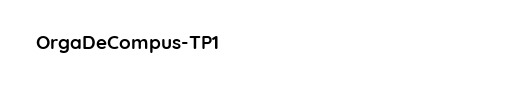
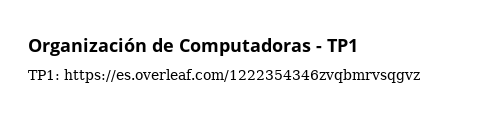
[36,36,219,53] OrgaDeCompus-TP1 -> [28,38,358,56] [28,69,420,83] Organización de Computadoras - TP1 // TP1: https://es.overleaf.com/1222354346zvqbmrvsqgvz

